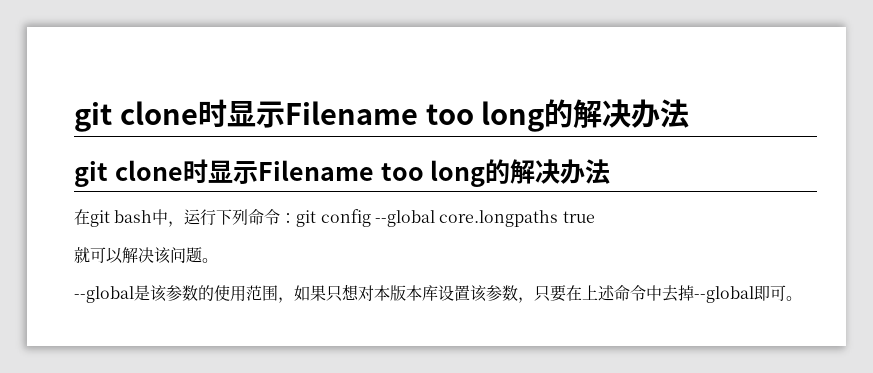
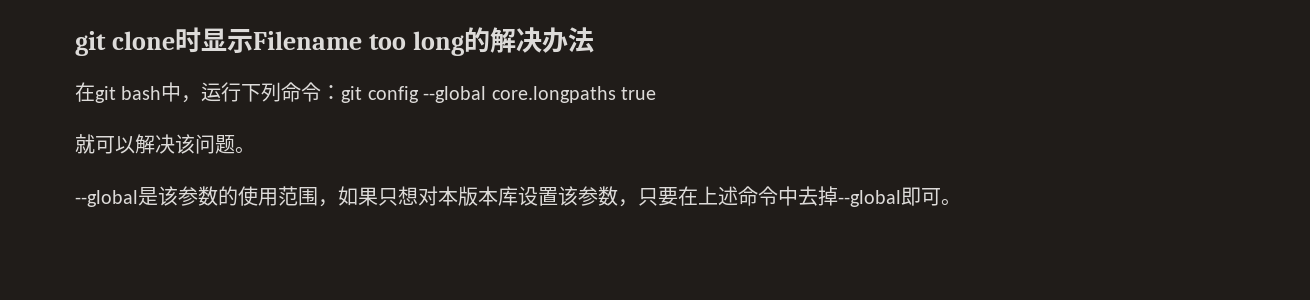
[74,99,690,132] [74,159,611,187] git clone时显示Filename too long的解决办法 // git clone时显示Filename too long的解决办法 -> [75,27,595,56] git clone时显示Filename too long的解决办法

